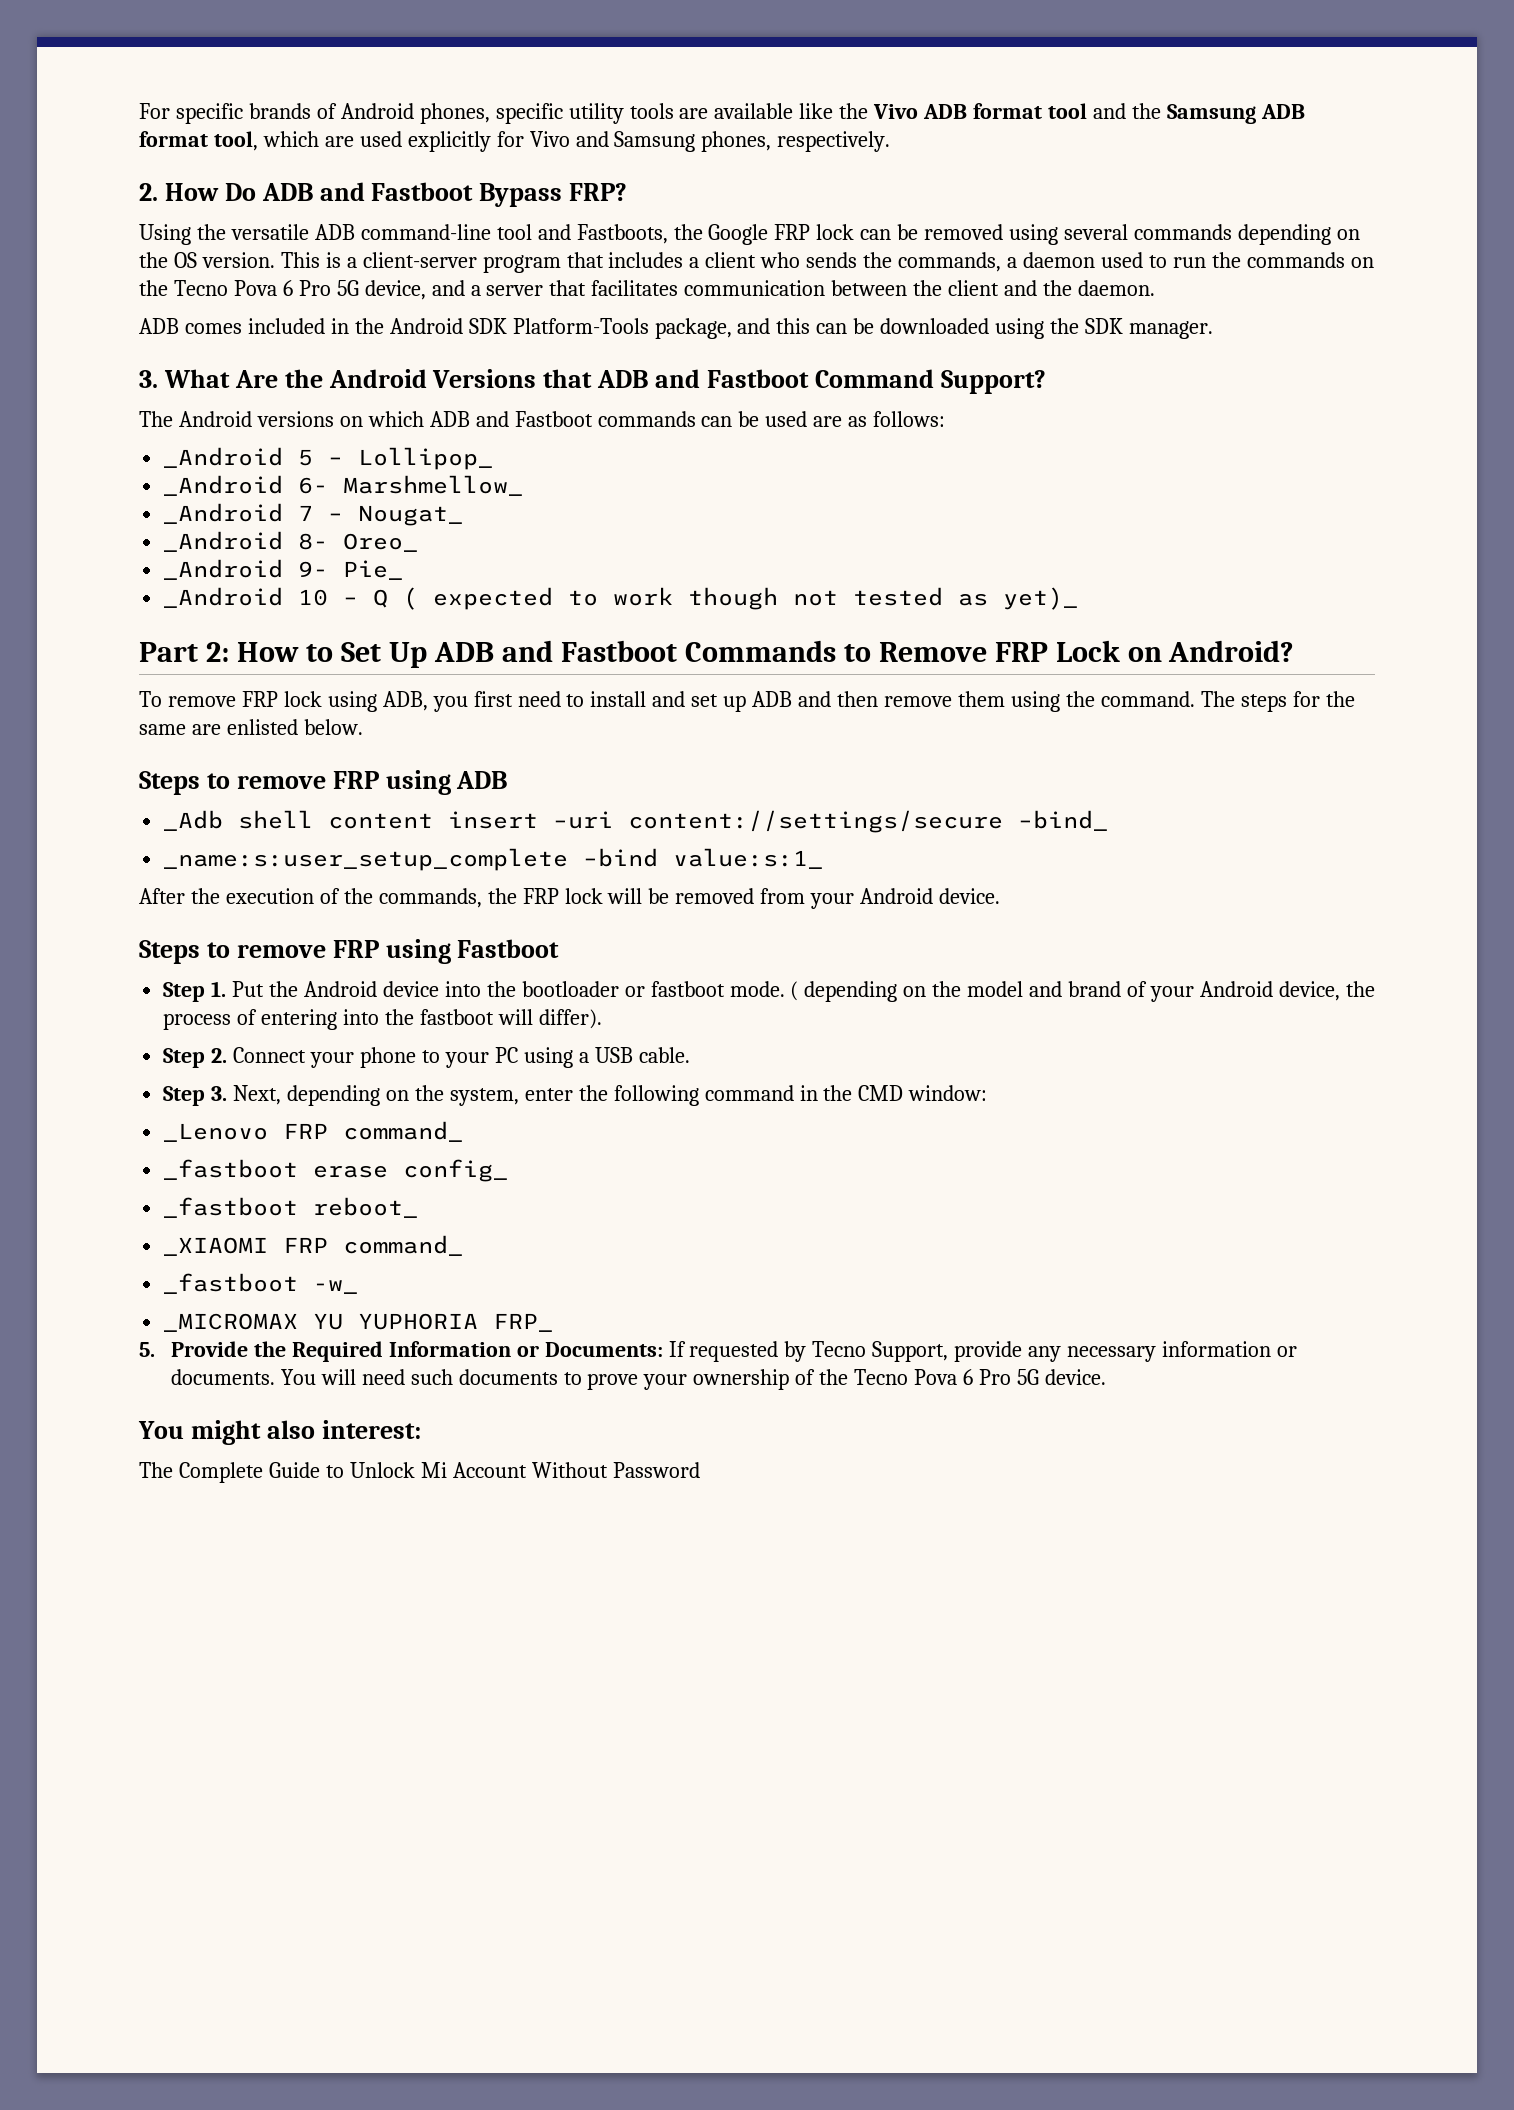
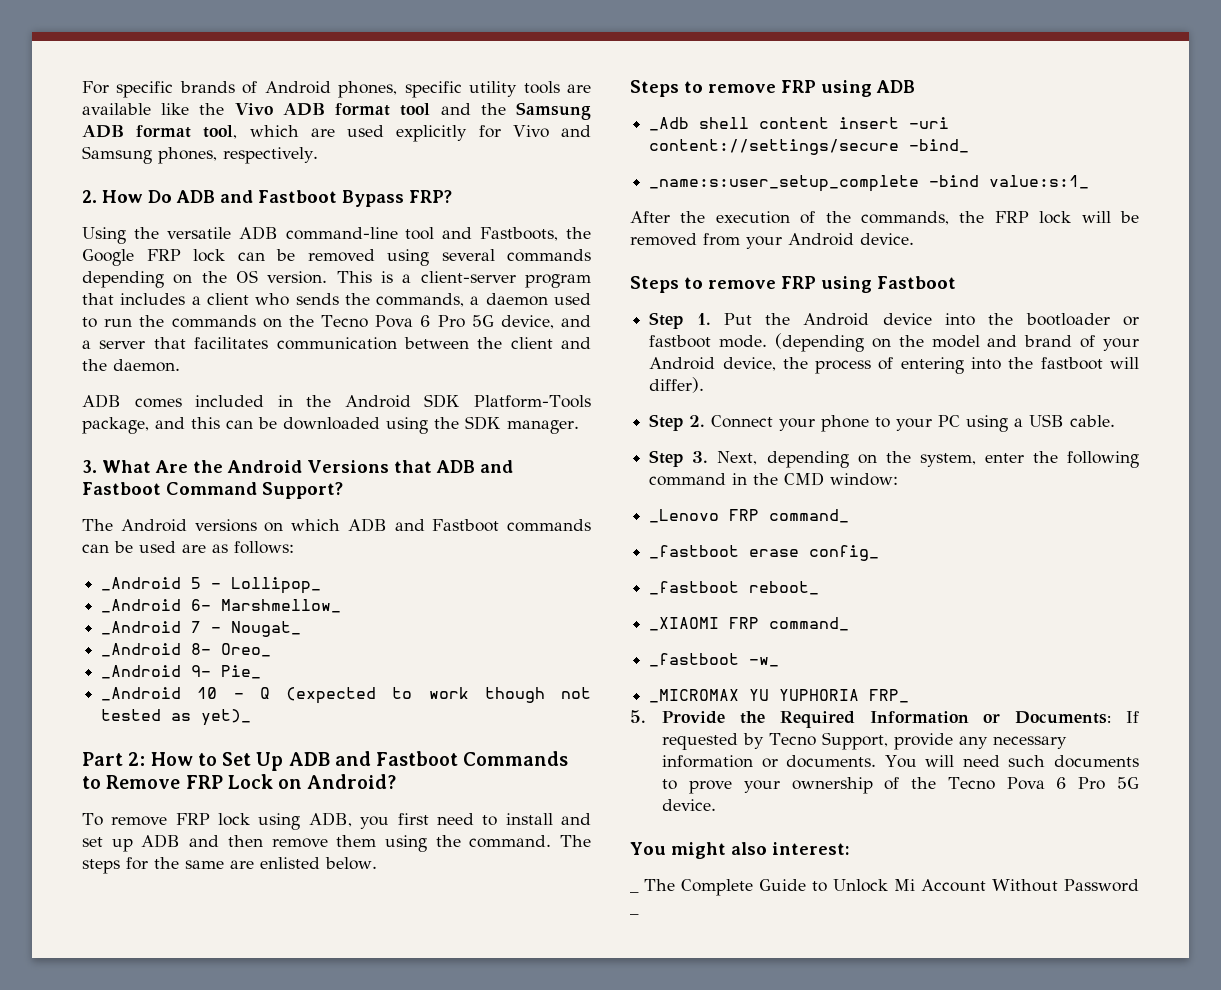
[403,587,554,610] ( expected -> [286,687,377,704] (expected
[790,981,898,1002] ( depending -> [774,333,864,352] (depending
(421, 1429) none -> [630,891,639,893] _
(700, 1470) none -> [630,913,639,915] _

